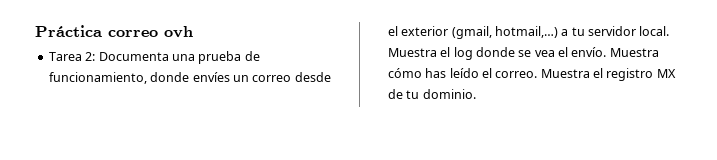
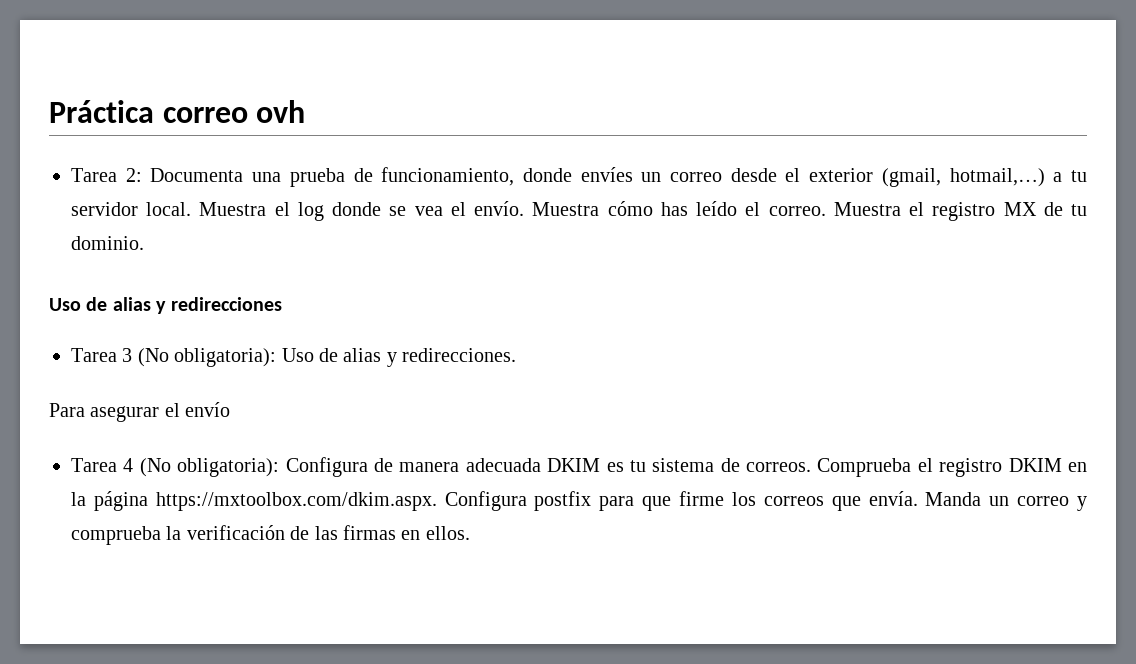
(476, 94) none -> [49,297,282,314] [71,348,517,367] [49,402,231,422] [71,457,1088,477] [71,491,1087,511] [71,525,470,545] // Uso de alias y redirecciones // Tarea 3 (No obligatoria): Uso de alias y redirecciones. // Para asegurar el envío // Tarea 4 (No obligatoria): Configura de manera adecuada DKIM es tu sistema de correos. Comprueba el registro DKIM en la página https://mxtoolbox.com/dkim.aspx. Configura postfix para que firme los correos que envía. Manda un correo y comprueba la verificación de las firmas en ellos.

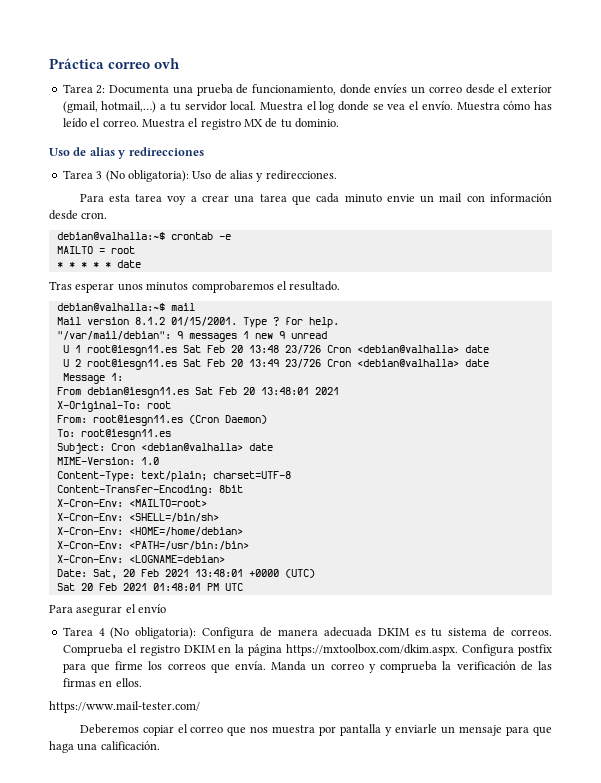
(517, 355) none -> [79,193,552,205] [49,210,108,220] [56,232,231,240] [56,246,135,254] [56,260,141,268] [49,281,341,293] [56,303,195,311] [56,317,339,328] [56,331,327,342] [62,345,489,356] [62,359,489,370] [62,373,123,384] [56,387,339,398] [56,401,171,412] [56,415,267,426] [56,429,171,440] [56,443,273,454] [56,457,159,465] [56,471,291,482] [56,485,243,496] [56,499,207,507] [56,513,219,522] [56,527,243,536] [56,541,249,550] [56,555,225,563] [56,569,315,579] [56,583,243,591] // Para esta tarea voy a crear una tarea que cada minuto envie un mail con información desde cron. // debian@valhalla:~$ crontab -e // MAILTO = root // * * * * * date // Tras esperar unos minutos comprobaremos el resultado. // debian@valhalla:~$ mail // Mail version 8.1.2 01/15/2001. Type ? for help. // "/var/mail/debian": 9 messages 1 new 9 unread // U 1 root@iesgn11.es Sat Feb 20 13:48 23/726 Cron <debian@valhalla> date // U 2 root@iesgn11.es Sat Feb 20 13:49 23/726 Cron <debian@valhalla> date // Message 1: // From debian@iesgn11.es Sat Feb 20 13:48:01 2021 // X-Original-To: root // From: root@iesgn11.es (Cron Daemon) // To: root@iesgn11.es // Subject: Cron <debian@valhalla> date // MIME-Version: 1.0 // Content-Type: text/plain; charset=UTF-8 // Content-Transfer-Encoding: 8bit // X-Cron-Env: <MAILTO=root> // X-Cron-Env: <SHELL=/bin/sh> // X-Cron-Env: <HOME=/home/debian> // X-Cron-Env: <PATH=/usr/bin:/bin> // X-Cron-Env: <LOGNAME=debian> // Date: Sat, 20 Feb 2021 13:48:01 +0000 (UTC) // Sat 20 Feb 2021 01:48:01 PM UTC
(470, 533) none -> [49,701,200,713] [79,724,552,736] [49,741,160,753] // https://www.mail-tester.com/ // Deberemos copiar el correo que nos muestra por pantalla y enviarle un mensaje para que haga una calificación.

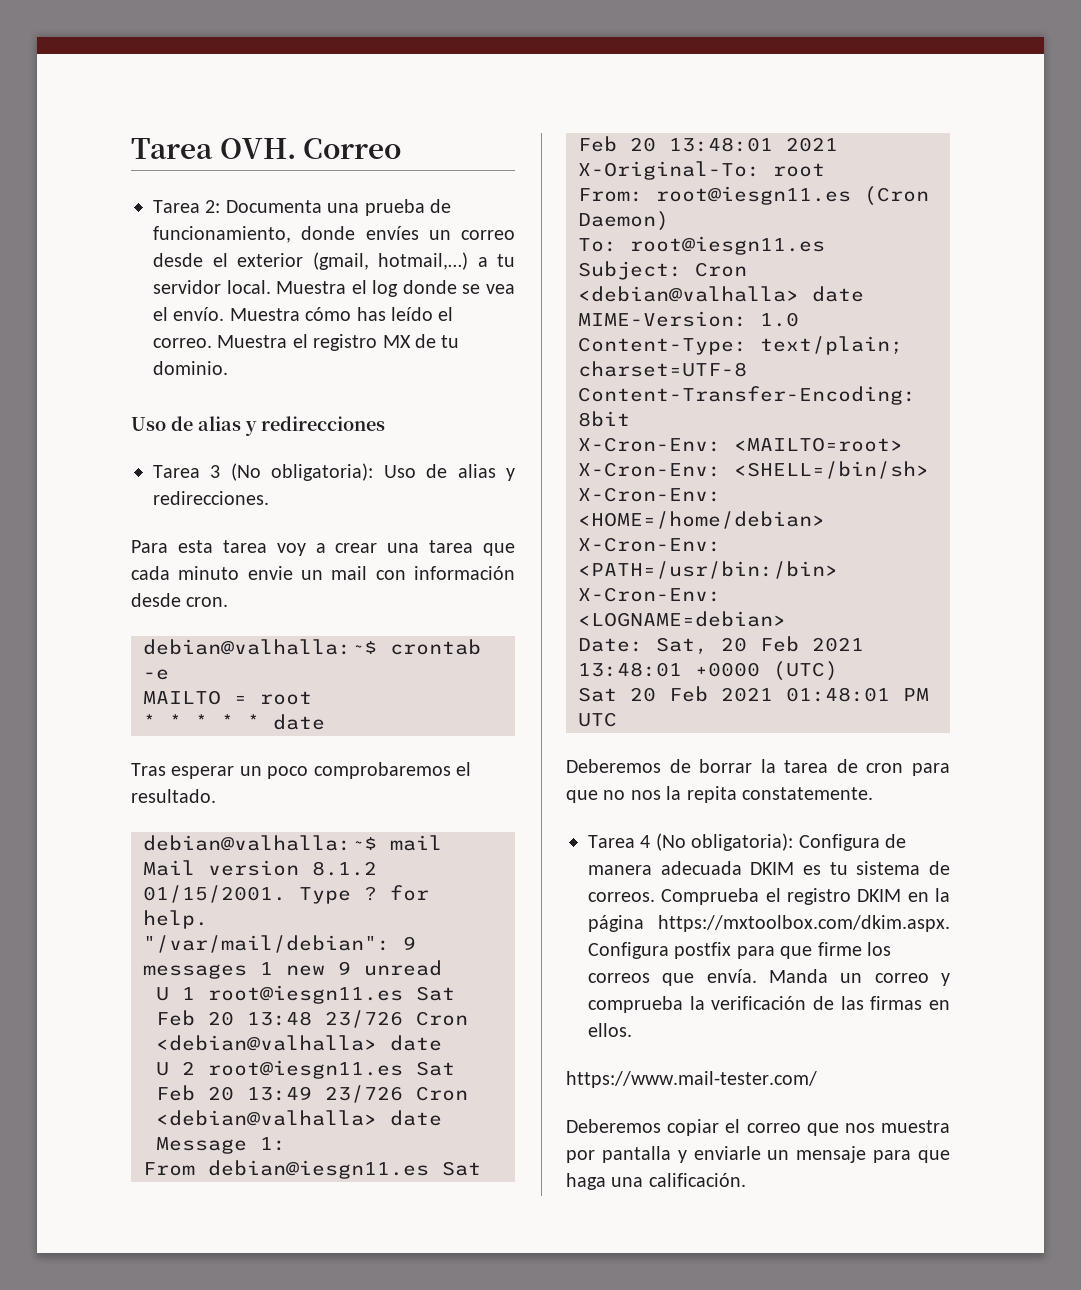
[49,58,181,69] Práctica correo ovh -> [131,138,402,159] Tarea OVH. Correo
[117,282,189,291] unos minutos -> [239,766,309,779] un poco
[49,604,167,616] Para asegurar el envío -> [566,759,950,776] [566,786,873,803] Deberemos de borrar la tarea de cron para que no nos la repita constatemente.

